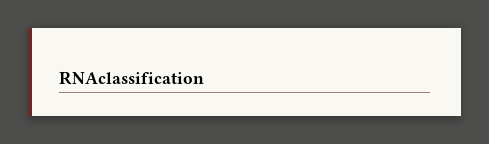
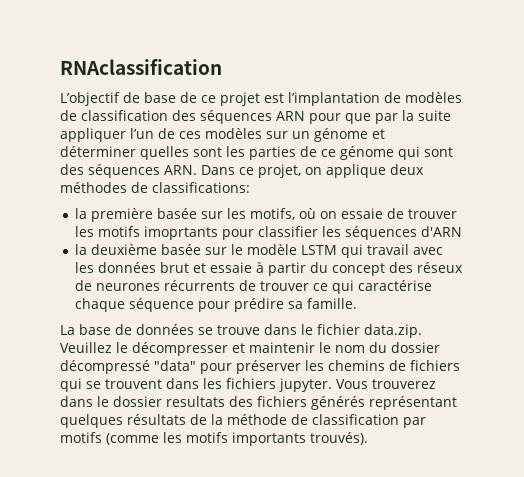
(204, 78) none -> [60,92,462,106] [60,110,451,124] [60,128,385,142] [60,146,453,160] [60,164,424,178] [60,182,250,193] [75,208,458,222] [75,226,463,240] [75,244,444,258] [75,262,464,276] [75,280,433,294] [75,298,358,312] [60,324,422,338] [60,342,440,356] [60,360,460,374] [60,378,436,392] [60,396,457,410] [60,414,426,428] [60,432,368,446] // L’objectif de base de ce projet est l’implantation de modèles de classification des séquences ARN pour que par la suite appliquer l’un de ces modèles sur un génome et déterminer quelles sont les parties de ce génome qui sont des séquences ARN. Dans ce projet, on applique deux méthodes de classifications: // la première basée sur les motifs, où on essaie de trouver les motifs imoprtants pour classifier les séquences d'ARN // la deuxième basée sur le modèle LSTM qui travail avec les données brut et essaie à partir du concept des réseux de neurones récurrents de trouver ce qui caractérise chaque séquence pour prédire sa famille. // La base de données se trouve dans le fichier data.zip. Veuillez le décompresser et maintenir le nom du dossier décompressé "data" pour préserver les chemins de fichiers qui se trouvent dans les fichiers jupyter. Vous trouverez dans le dossier resultats des fichiers générés représentant quelques résultats de la méthode de classification par motifs (comme les motifs importants trouvés).

